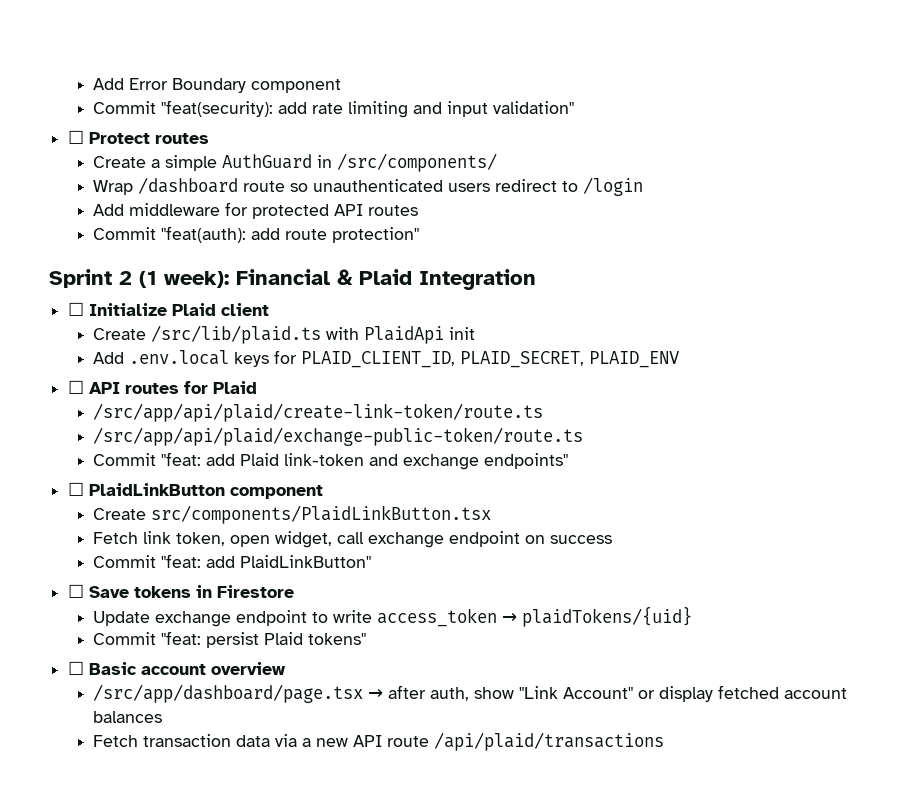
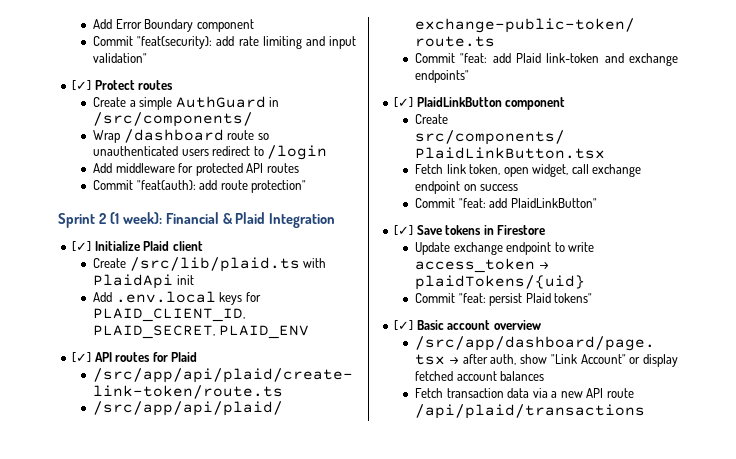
[68,130,85,144] ☐ -> [72,80,92,90] [✓]
[68,302,85,316] ☐ -> [72,241,92,251] [✓]
[68,380,85,394] ☐ -> [72,352,92,362] [✓]
[68,482,85,496] ☐ -> [394,97,414,107] [✓]
[68,584,85,598] ☐ -> [394,225,414,235] [✓]
[68,661,85,675] ☐ -> [394,320,414,330] [✓]

